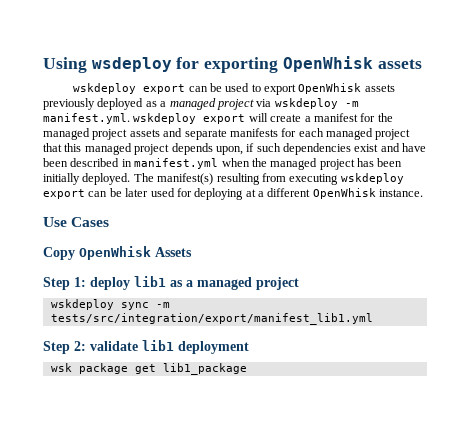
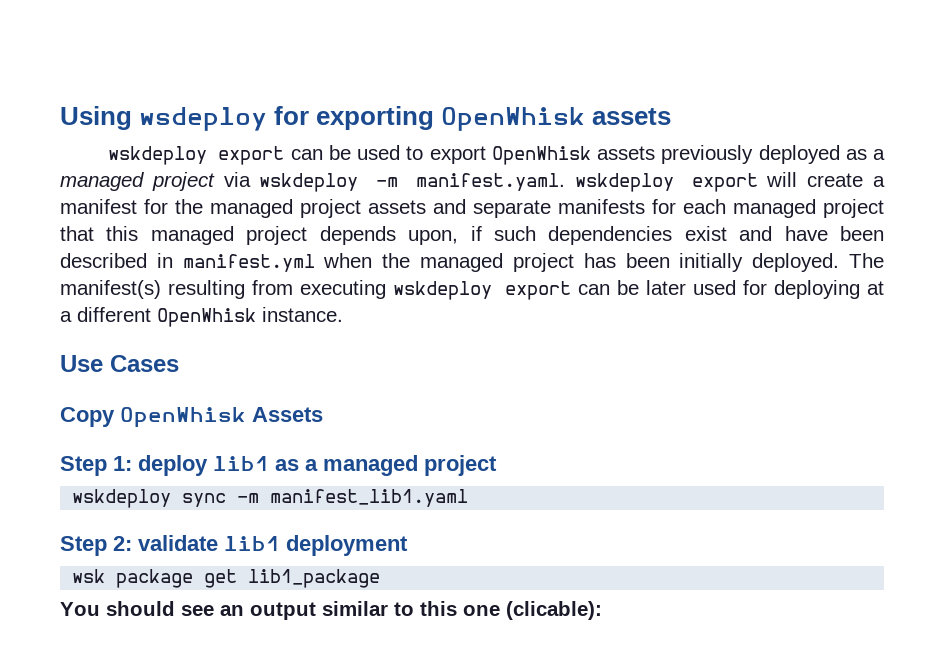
[43,113,130,124] manifest.yml. -> [416,173,566,191] manifest.yaml.
[50,313,373,325] tests/src/integration/export/manifest_lib1.yml -> [270,489,469,507] manifest_lib1.yaml
(247, 369) none -> [60,601,602,620] // You should see an output similar to this one (clicable):

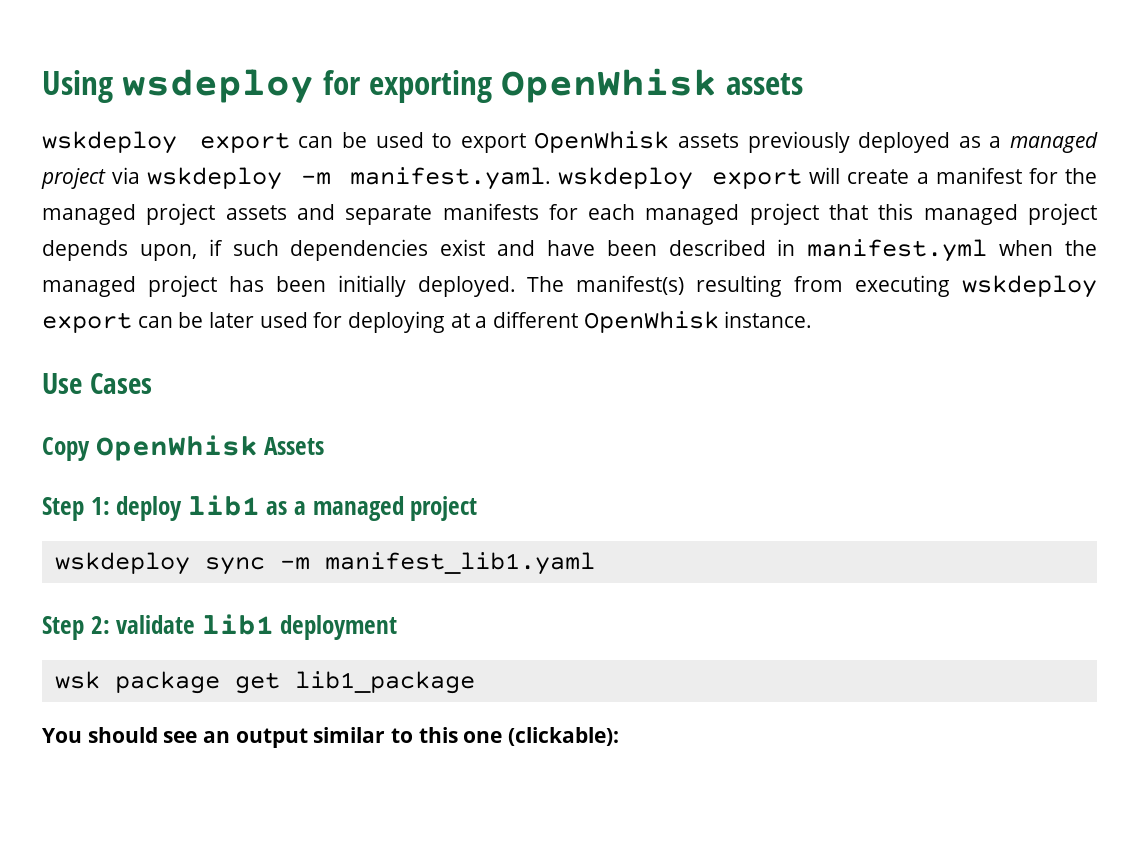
[506,601,602,620] (clicable): -> [508,727,620,746] (clickable):

